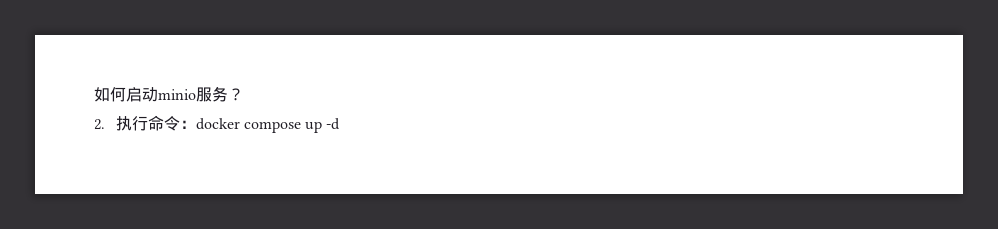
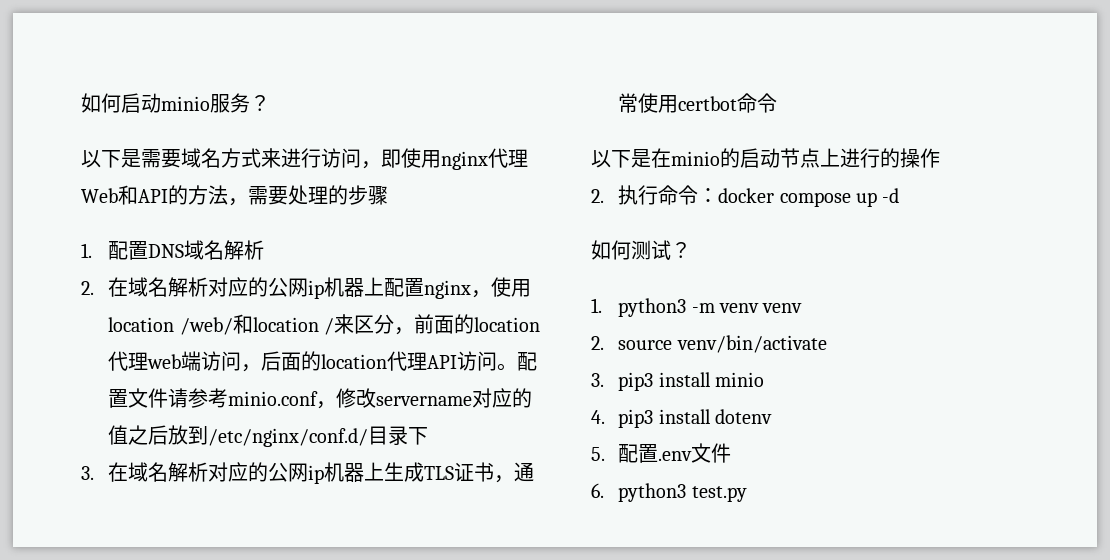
(244, 94) none -> [81,148,528,170] [81,185,388,206] [81,240,265,260] [81,277,532,299] [108,314,541,335] [108,351,538,372] [108,388,533,409] [108,425,429,447] [81,462,535,484] [618,93,778,113] [591,148,940,168] // 以下是需要域名方式来进行访问，即使用nginx代理Web和API的方法，需要处理的步骤 // 1.配置DNS域名解析 // 2.在域名解析对应的公网ip机器上配置nginx，使用location /web/和location /来区分，前面的location代理web端访问，后面的location代理API访问。配置文件请参考minio.conf，修改servername对应的值之后放到/etc/nginx/conf.d/目录下 // 3.在域名解析对应的公网ip机器上生成TLS证书，通常使用certbot命令 // 以下是在minio的启动节点上进行的操作
(341, 124) none -> [591,240,691,260] [591,298,803,317] [591,335,827,353] [591,372,765,391] [591,409,773,428] [591,443,732,463] [591,483,747,502] // 如何测试？ // 1. python3 -m venv venv // 2. source venv/bin/activate // 3. pip3 install minio // 4. pip3 install dotenv // 5.配置.env文件 // 6. python3 test.py

